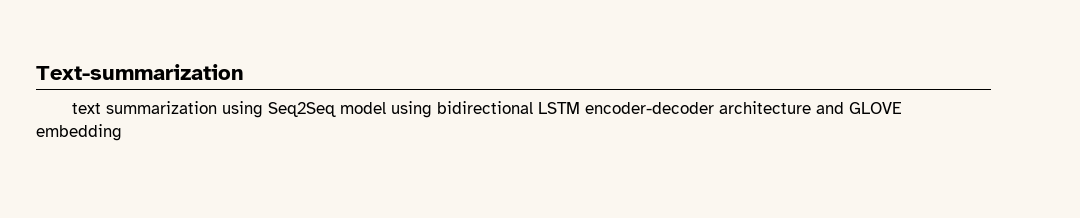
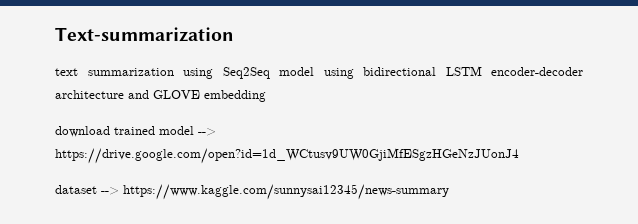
(122, 132) none -> [55,126,216,137] [55,148,519,164] [55,184,449,200] // download trained model --> https://drive.google.com/open?id=1d_WCtusv9UW0GjiMfESgzHGeNzJUonJ4 // dataset --> https://www.kaggle.com/sunnysai12345/news-summary

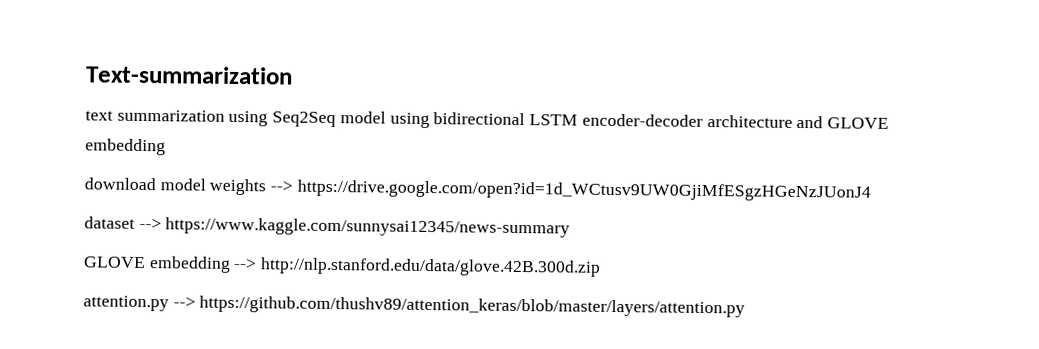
[114,126,194,135] trained model -> [159,178,267,196] model weights
(449, 192) none -> [83,256,602,277] [83,295,746,318] // GLOVE embedding --> http://nlp.stanford.edu/data/glove.42B.300d.zip // attention.py --> https://github.com/thushv89/attention_keras/blob/master/layers/attention.py

